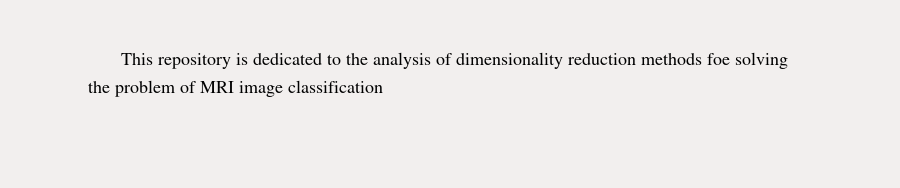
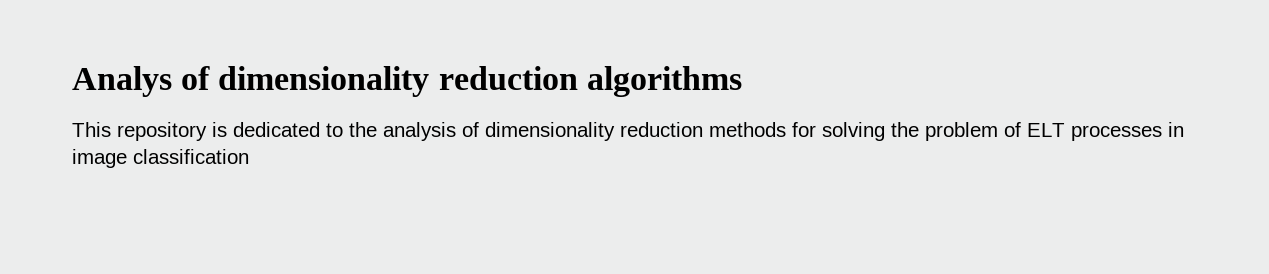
(121, 59) none -> [72,66,742,97] Analys of dimensionality reduction algorithms //
[707,53,731,65] foe -> [792,122,816,137] for
[200,81,234,93] MRI -> [1027,122,1184,141] ELT processes in

